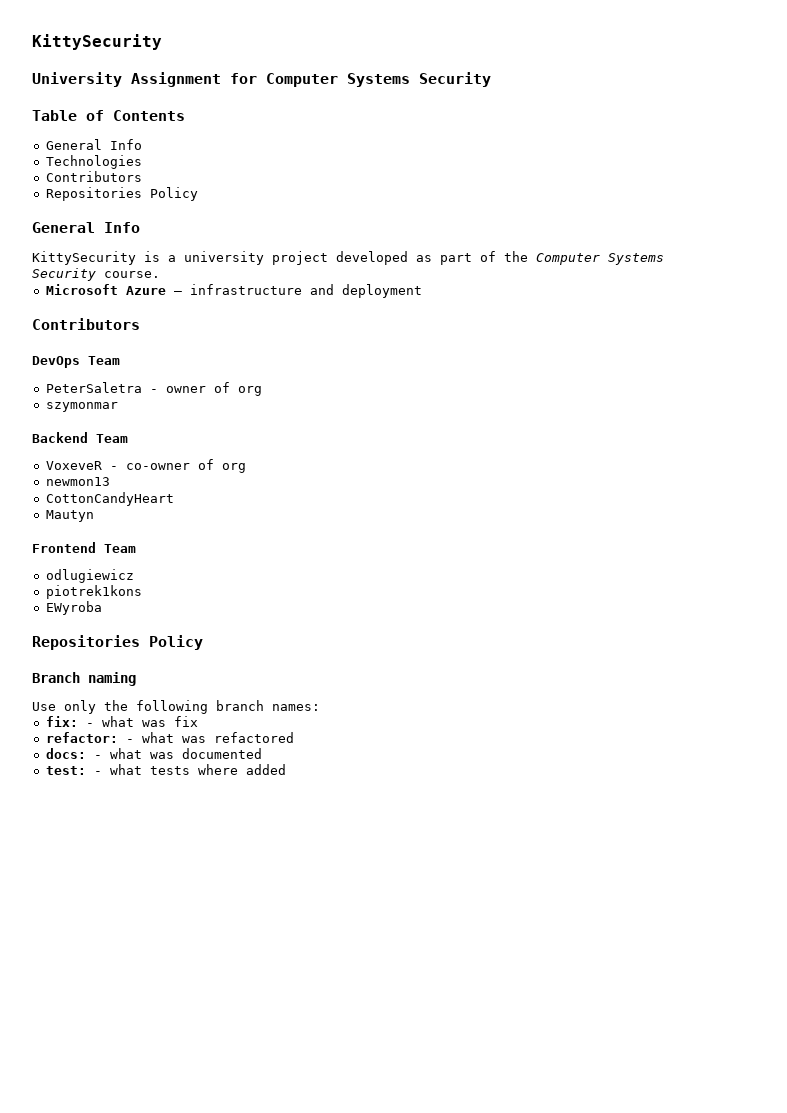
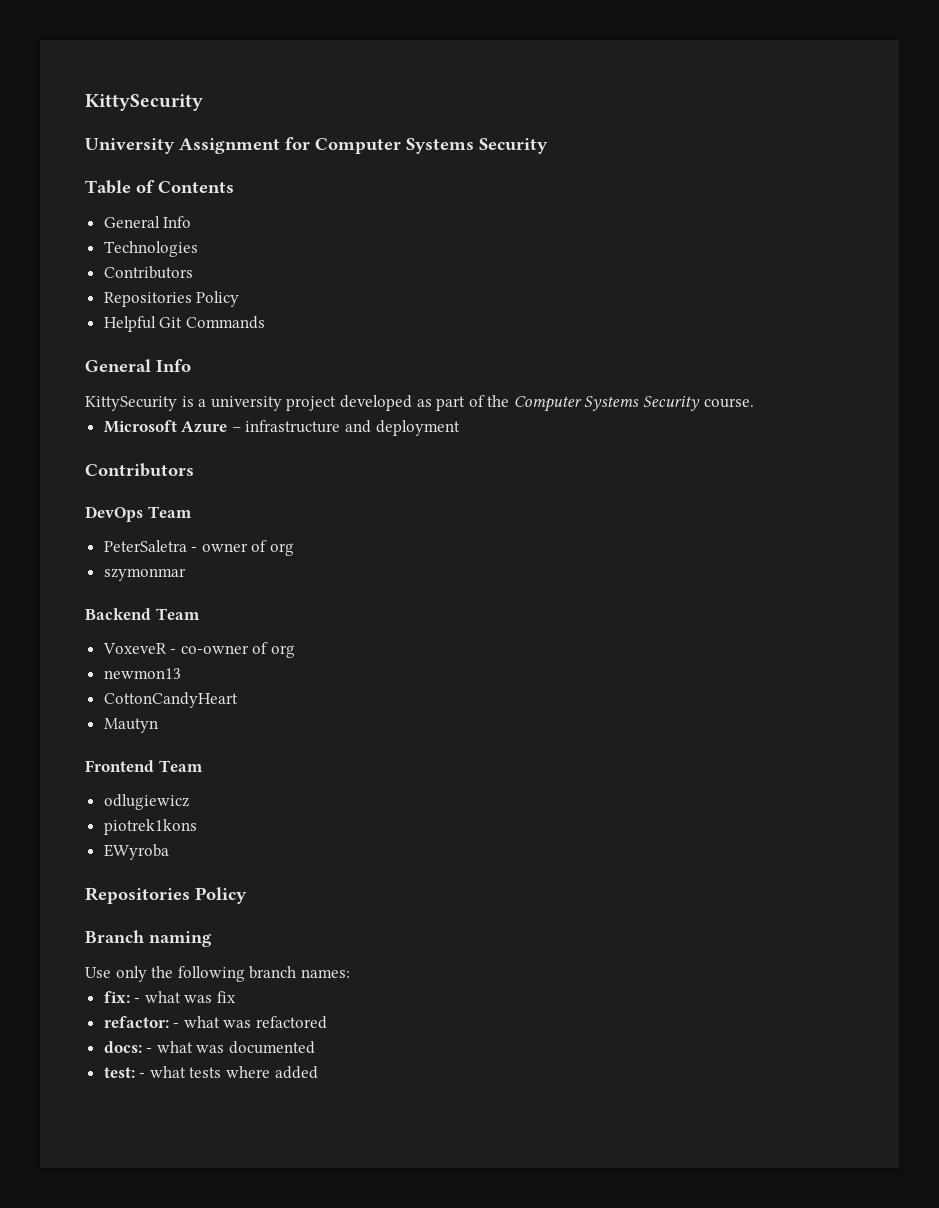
(198, 194) none -> [103,316,265,332] // Helpful Git Commands

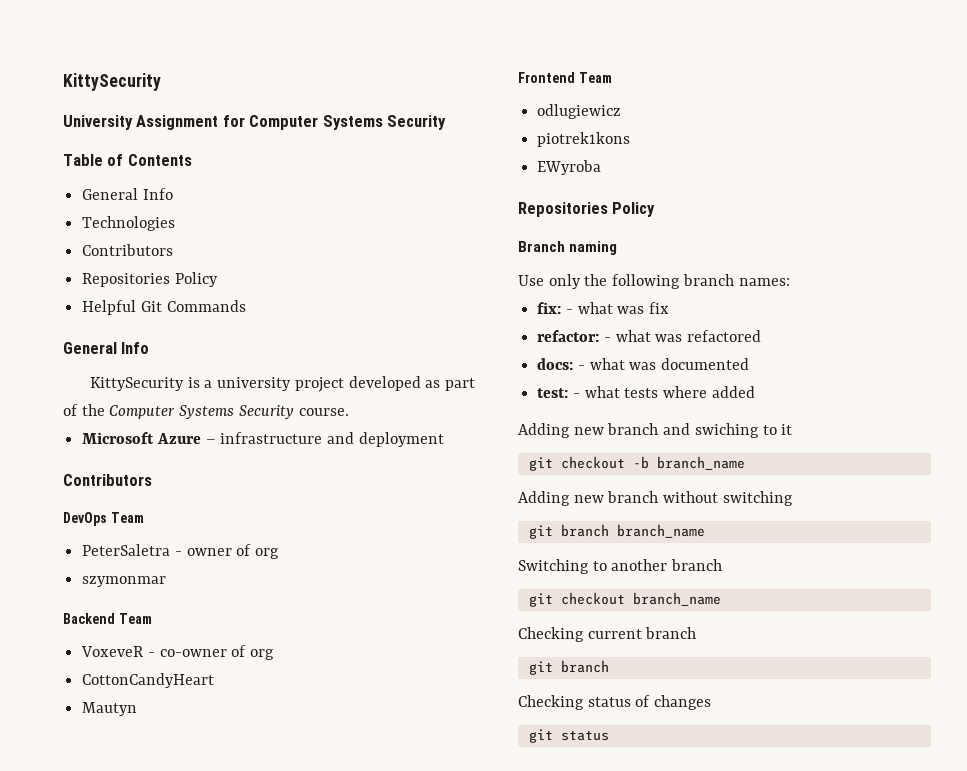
[103,668,181,679] // newmon13 -> (275, 654) none
(318, 1072) none -> [518,423,793,438] [528,456,745,471] [518,491,793,506] [528,524,705,539] [518,559,723,574] [528,592,721,607] [518,627,697,642] [528,660,609,675] [518,695,712,710] [528,729,609,743] // Adding new branch and swiching to it // git checkout -b branch_name // Adding new branch without switching // git branch branch_name // Switching to another branch // git checkout branch_name // Checking current branch // git branch // Checking status of changes // git status

